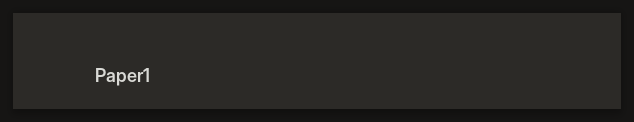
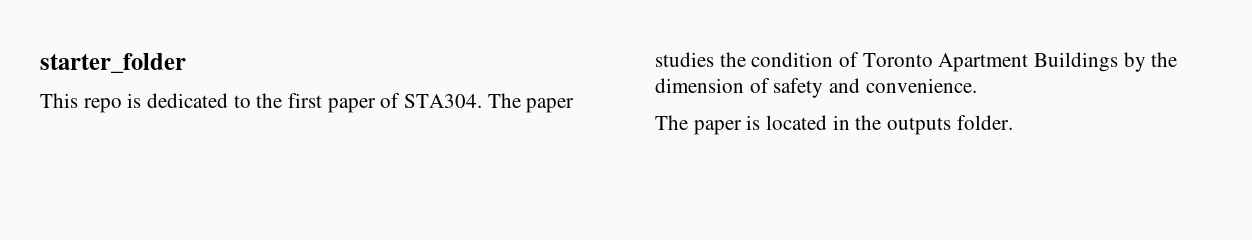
[95,68,150,86] Paper1 -> [40,53,186,73] [40,93,575,113] [655,52,1178,72] [655,78,977,98] [655,115,1013,135] starter_folder // This repo is dedicated to the first paper of STA304. The paper studies the condition of Toronto Apartment Buildings by the dimension of safety and convenience. // The paper is located in the outputs folder.

